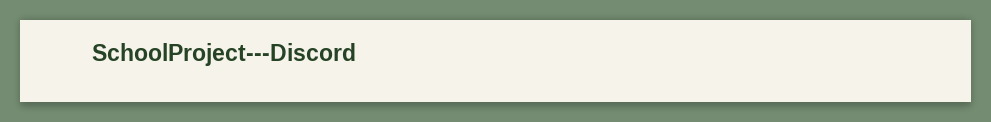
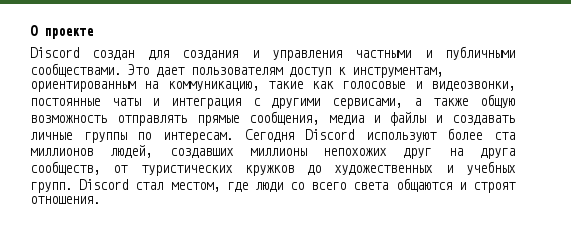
[92,43,356,66] SchoolProject---Discord -> [30,25,93,39] [30,46,515,61] [30,63,443,78] [30,81,515,92] [30,94,516,109] [30,111,515,126] [30,128,515,143] [30,145,515,159] [30,161,516,176] [30,178,516,193] [30,196,100,204] О проекте // Discord создан для создания и управления частными и публичными сообществами. Это дает пользователям доступ к инструментам, ориентированным на коммуникацию, такие как голосовые и видеозвонки, постоянные чаты и интеграция с другими сервисами, а также общую возможность отправлять прямые сообщения, медиа и файлы и создавать личные группы по интересам. Сегодня Discord используют более ста миллионов людей, создавших миллионы непохожих друг на друга сообществ, от туристических кружков до художественных и учебных групп. Discord стал местом, где люди со всего света общаются и строят отношения.

